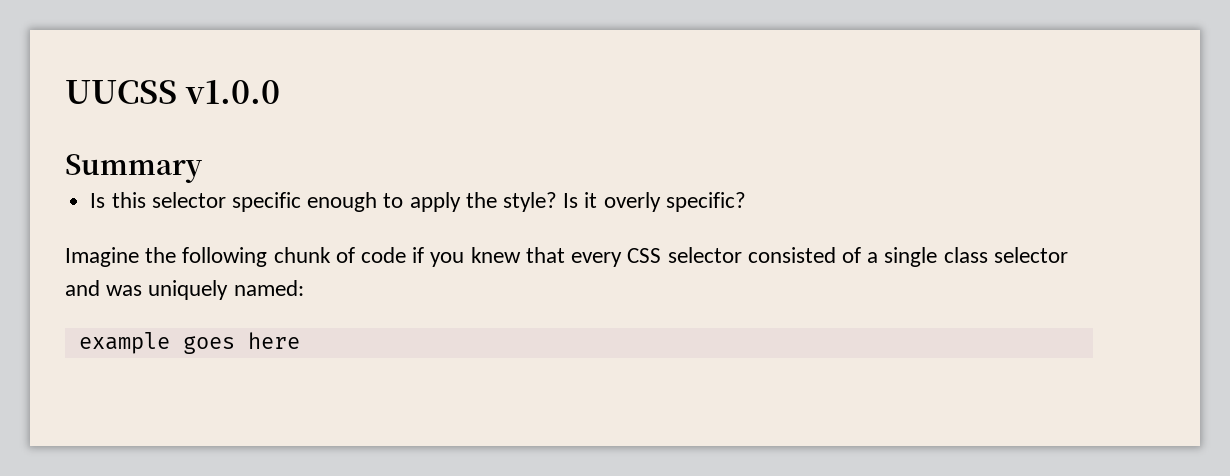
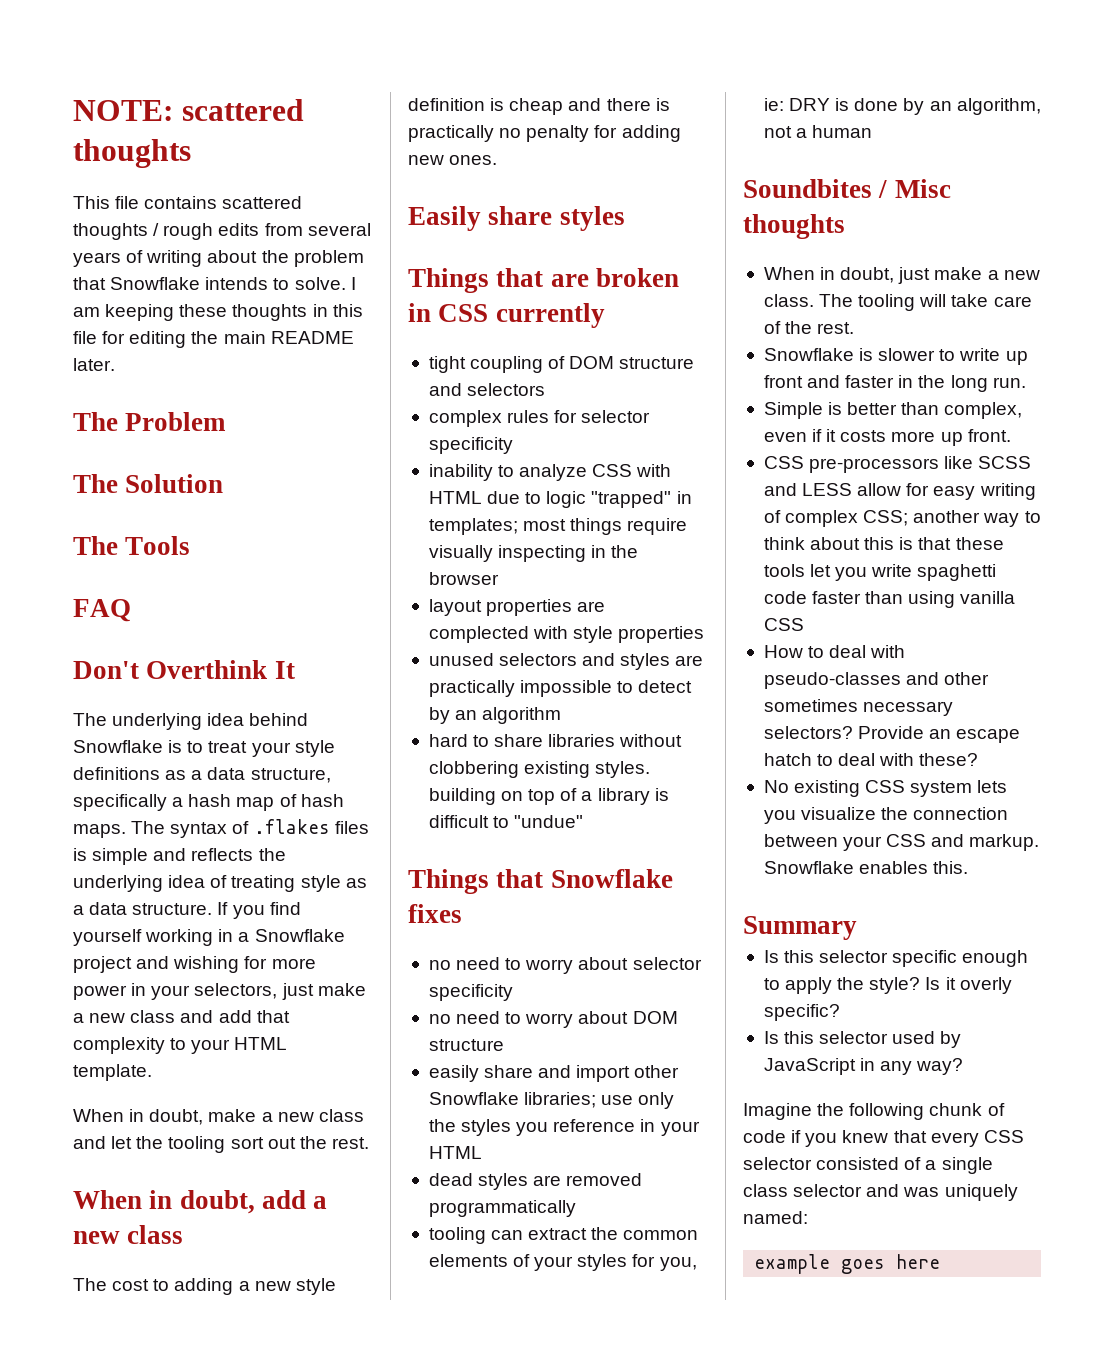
[65,80,280,104] UUCSS v1.0.0 -> [73,99,304,121] [73,139,191,168] [73,196,303,209] [73,223,371,240] [73,250,364,267] [73,277,356,290] [73,304,363,321] [73,331,354,348] [73,358,115,371] [73,412,227,431] [73,474,224,493] [73,536,191,555] [73,599,131,622] [73,660,295,679] [73,713,309,730] [73,740,335,757] [73,767,331,783] [73,794,344,811] [73,819,369,838] [73,848,286,865] [73,875,367,892] [73,902,301,919] [73,929,345,946] [73,956,316,973] [73,983,366,1000] [73,1010,290,1023] [73,1037,288,1054] [73,1064,152,1081] [73,1109,364,1125] [73,1136,369,1153] [73,1190,328,1214] [73,1225,184,1244] [73,1278,336,1295] [408,98,670,115] [408,125,681,142] [408,155,498,165] [408,206,625,231] [408,268,679,293] [408,303,605,328] [428,356,695,373] [428,383,546,396] [428,410,651,427] [428,437,513,454] [428,464,672,481] [428,491,692,508] [428,518,688,535] [428,545,639,562] [428,572,499,585] [428,599,606,616] [428,626,705,643] [428,653,704,670] [428,680,693,697] [428,707,562,724] [428,734,683,747] [428,761,651,778] [428,788,669,805] [428,815,584,828] [408,869,673,894] [408,904,462,923] [428,957,702,974] [428,984,513,1001] [428,1011,678,1028] [428,1039,504,1051] [428,1065,680,1082] [428,1092,675,1109] [428,1119,700,1136] [428,1146,482,1159] [428,1173,643,1190] [428,1200,576,1217] [428,1227,699,1244] [428,1254,697,1271] [763,98,1041,115] [763,125,873,138] [743,179,951,198] [743,214,845,239] [763,267,1040,284] [763,294,1032,311] [763,321,855,334] [763,348,1028,365] [763,375,1026,392] [763,402,1023,419] [763,429,1011,446] [763,456,1032,473] [763,483,1036,500] [763,510,1041,527] [763,537,1004,550] [763,564,997,581] [763,591,1016,608] [763,618,804,631] [763,645,906,658] [763,672,990,689] [763,699,954,716] [763,726,1021,743] [763,753,979,766] [763,780,1008,797] [763,807,1009,824] [763,834,1040,851] [763,861,969,874] NOTE: scattered thoughts // This file contains scattered thoughts / rough edits from several years of writing about the problem that Snowflake intends to solve. I am keeping these thoughts in this file for editing the main README later. // The Problem // The Solution // The Tools // FAQ // Don't Overthink It // The underlying idea behind Snowflake is to treat your style definitions as a data structure, specifically a hash map of hash maps. The syntax of .flakes files is simple and reflects the underlying idea of treating style as a data structure. If you find yourself working in a Snowflake project and wishing for more power in your selectors, just make a new class and add that complexity to your HTML template. // When in doubt, make a new class and let the tooling sort out the rest. // When in doubt, add a new class // The cost to adding a new style definition is cheap and there is practically no penalty for adding new ones. // Easily share styles // Things that are broken in CSS currently // tight coupling of DOM structure and selectors // complex rules for selector specificity // inability to analyze CSS with HTML due to logic "trapped" in templates; most things require visually inspecting in the browser // layout properties are complected with style properties // unused selectors and styles are practically impossible to detect by an algorithm // hard to share libraries without clobbering existing styles. building on top of a library is difficult to "undue" // Things that Snowflake fixes // no need to worry about selector specificity // no need to worry about DOM structure // easily share and import other Snowflake libraries; use only the styles you reference in your HTML // dead styles are removed programmatically // tooling can extract the common elements of your styles for you, ie: DRY is done by an algorithm, not a human // Soundbites / Misc thoughts // When in doubt, just make a new class. The tooling will take care of the rest. // Snowflake is slower to write up front and faster in the long run. // Simple is better than complex, even if it costs more up front. // CSS pre-processors like SCSS and LESS allow for easy writing of complex CSS; another way to think about this is that these tools let you write spaghetti code faster than using vanilla CSS // How to deal with pseudo-classes and other sometimes necessary selectors? Provide an escape hatch to deal with these? // No existing CSS system lets you visualize the connection between your CSS and markup. Snowflake enables this.
(746, 202) none -> [763,1031,962,1048] [763,1058,964,1075] // Is this selector used by JavaScript in any way?

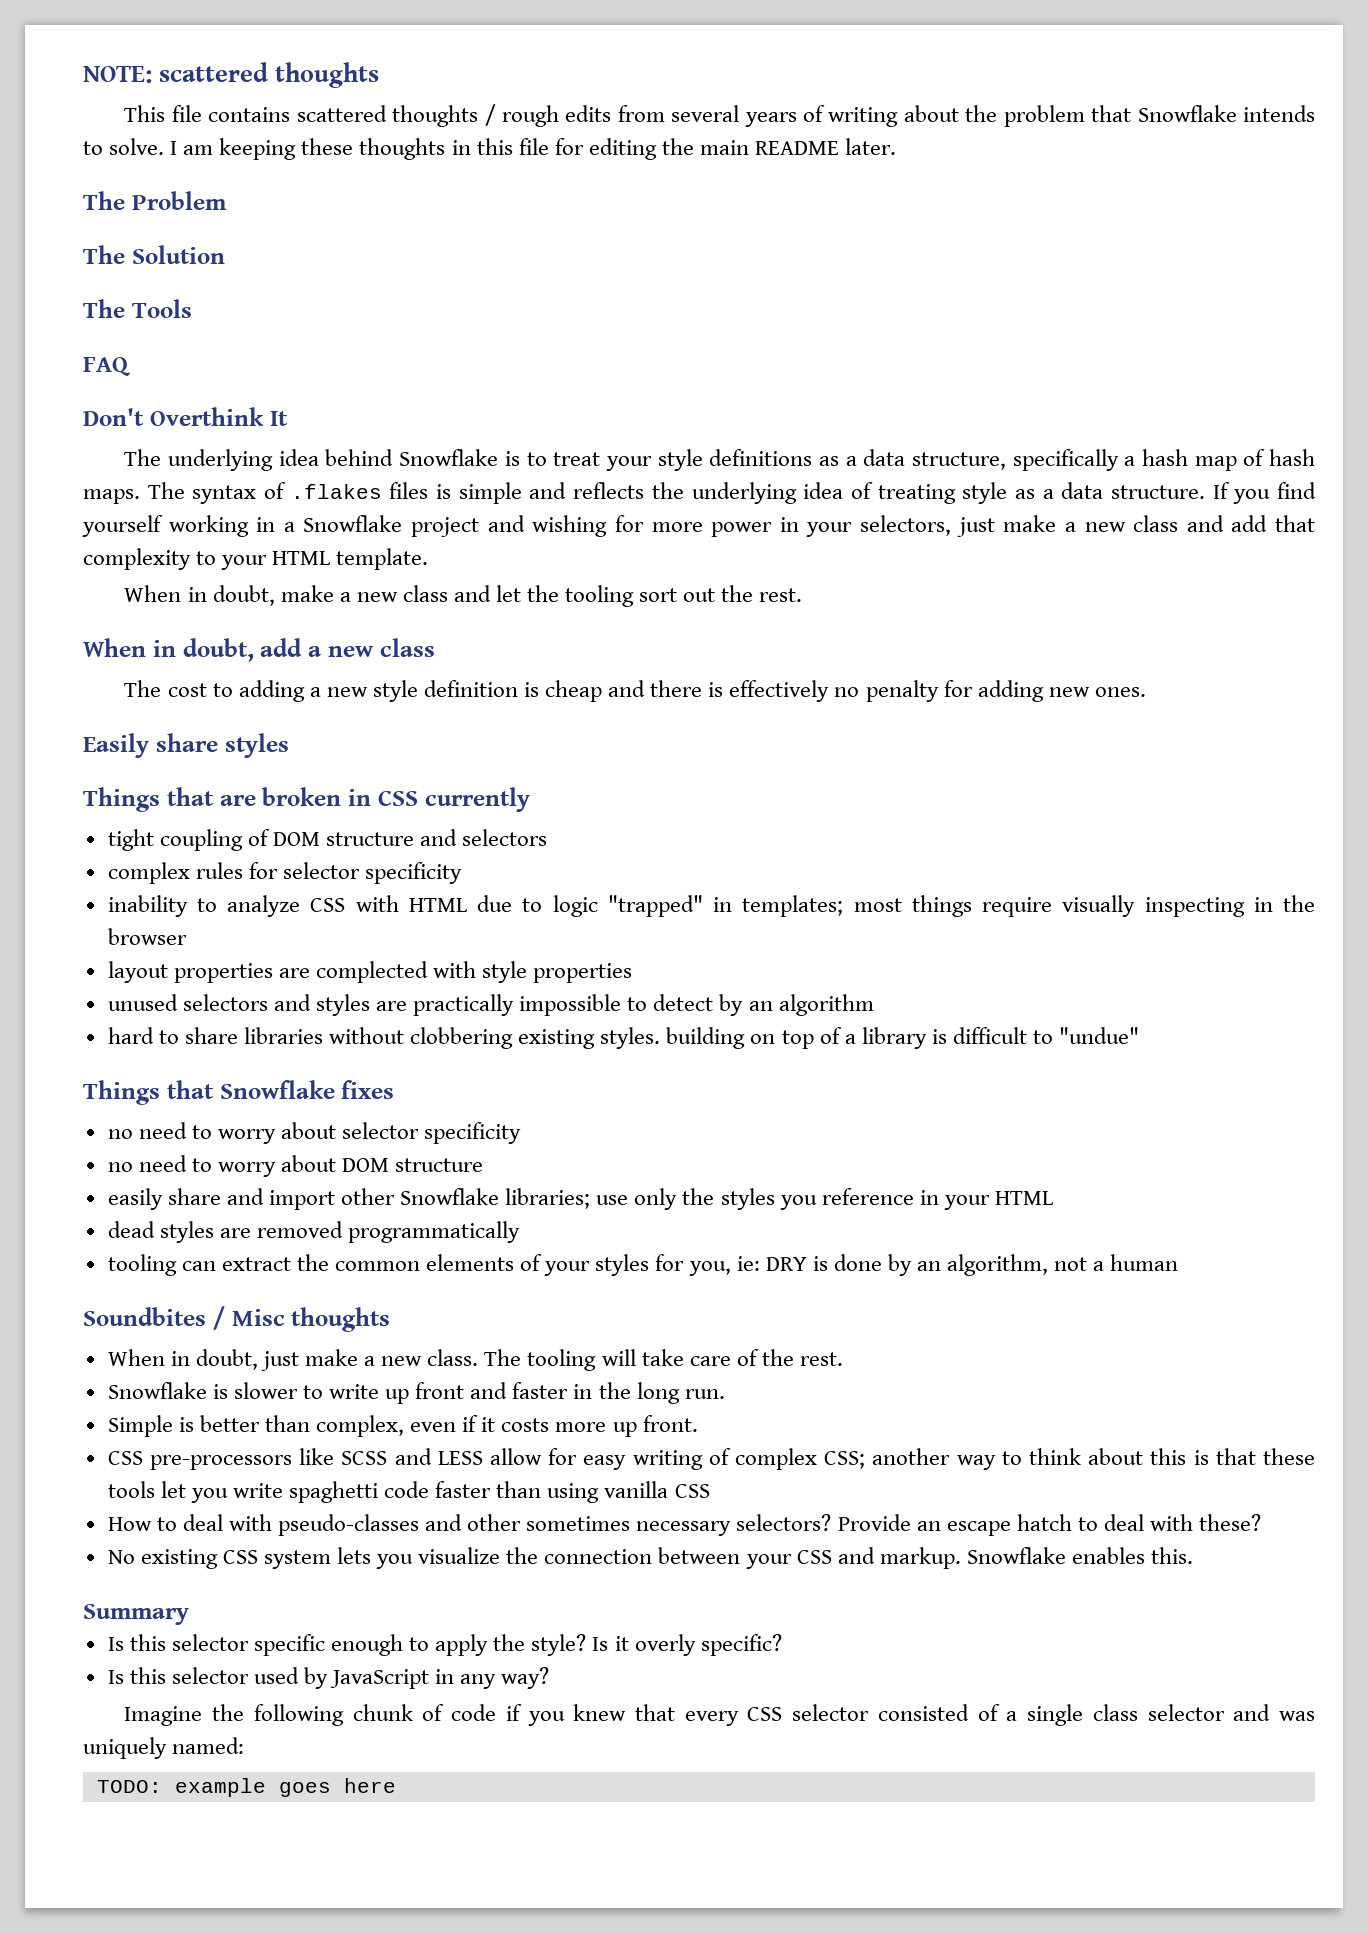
[408,125,494,142] practically -> [729,680,830,702] effectively
(808, 1217) none -> [96,1780,162,1793] TODO:

